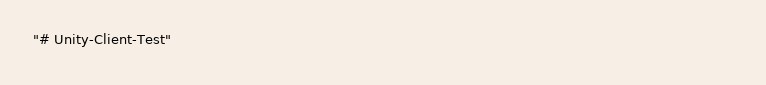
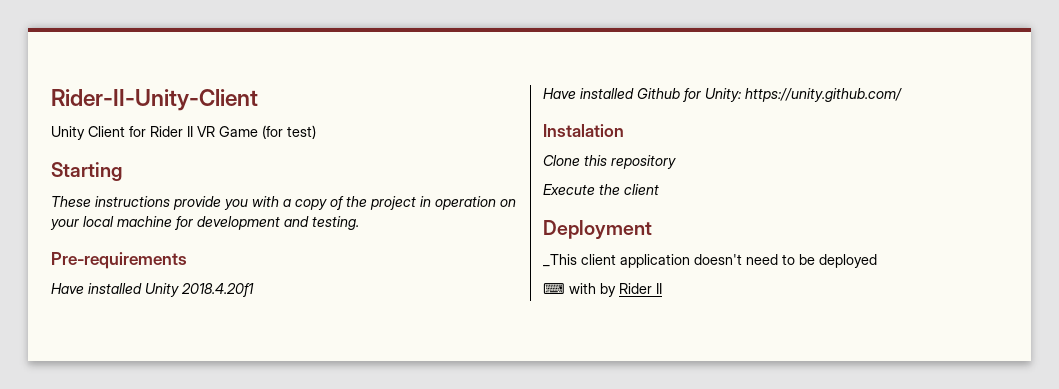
[33,33,171,47] "# Unity-Client-Test" -> [51,89,258,111] [51,125,316,140] [51,162,122,181] [51,196,516,210] [50,216,359,230] [51,252,187,269] [51,283,254,297] [543,88,902,102] [543,124,624,137] [543,155,676,169] [543,184,659,195] [543,220,652,239] [543,254,877,268] [543,283,662,297] Rider-II-Unity-Client // Unity Client for Rider II VR Game (for test) // Starting // These instructions provide you with a copy of the project in operation on your local machine for development and testing. // Pre-requirements // Have installed Unity 2018.4.20f1 // Have installed Github for Unity: https://unity.github.com/ // Instalation // Clone this repository // Execute the client // Deployment // _This client application doesn't need to be deployed // ⌨ with by Rider II

